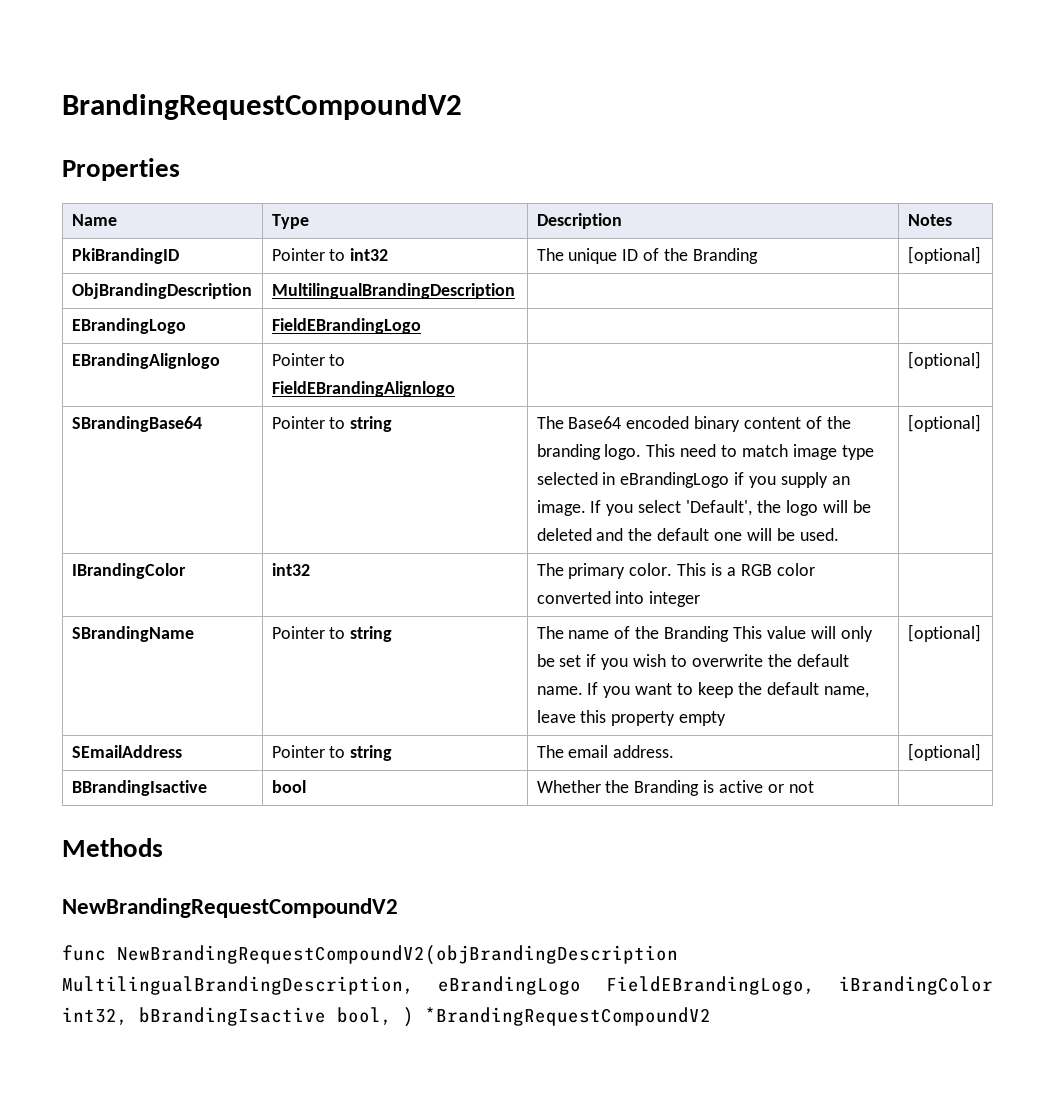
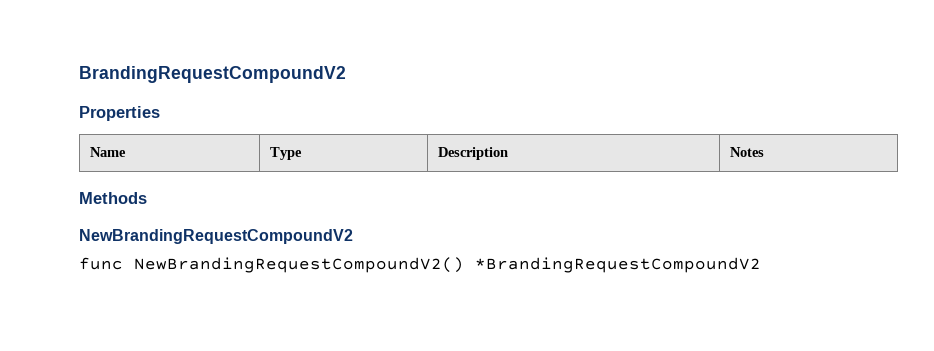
[71,248,179,264] [271,248,389,261] [536,248,758,264] [907,246,981,264] [71,283,252,299] [271,283,515,299] [71,318,186,334] [271,318,421,334] [71,353,220,369] [271,353,346,366] [271,381,455,397] [907,351,981,369] [71,416,202,432] [271,416,393,432] [536,416,851,432] [536,444,874,460] [536,472,850,488] [536,500,871,516] [536,528,839,541] [907,414,981,432] [71,563,186,579] [271,563,310,576] [536,563,815,579] [536,591,701,607] [71,626,194,642] [271,626,393,642] [536,626,873,642] [536,654,849,670] [536,682,869,698] [536,710,727,726] [907,624,981,642] [71,745,182,758] [271,745,393,761] [536,745,675,758] [907,743,981,761] [71,780,207,796] [271,780,306,793] [536,780,814,796] [62,838,163,857] [62,898,398,918] [62,945,678,965] [62,976,993,995] [62,1007,414,1027] // PkiBrandingID | Pointer to int32 | The unique ID of the Branding | [optional] // ObjBrandingDescription | MultilingualBrandingDescription | | // EBrandingLogo | FieldEBrandingLogo | | // EBrandingAlignlogo | Pointer to FieldEBrandingAlignlogo | | [optional] // SBrandingBase64 | Pointer to string | The Base64 encoded binary content of the branding logo. This need to match image type selected in eBrandingLogo if you supply an image. If you select 'Default', the logo will be deleted and the default one will be used. | [optional] // IBrandingColor | int32 | The primary color. This is a RGB color converted into integer | // SBrandingName | Pointer to string | The name of the Branding This value will only be set if you wish to overwrite the default name. If you want to keep the default name, leave this property empty | [optional] // SEmailAddress | Pointer to string | The email address. | [optional] // BBrandingIsactive | bool | Whether the Branding is active or not | // Methods // NewBrandingRequestCompoundV2 // func NewBrandingRequestCompoundV2(objBrandingDescription MultilingualBrandingDescription, eBrandingLogo FieldEBrandingLogo, iBrandingColor int32, bBrandingIsactive bool, ) -> [79,192,147,204] [79,229,353,244] [79,257,464,273] // Methods // NewBrandingRequestCompoundV2 // func NewBrandingRequestCompoundV2()

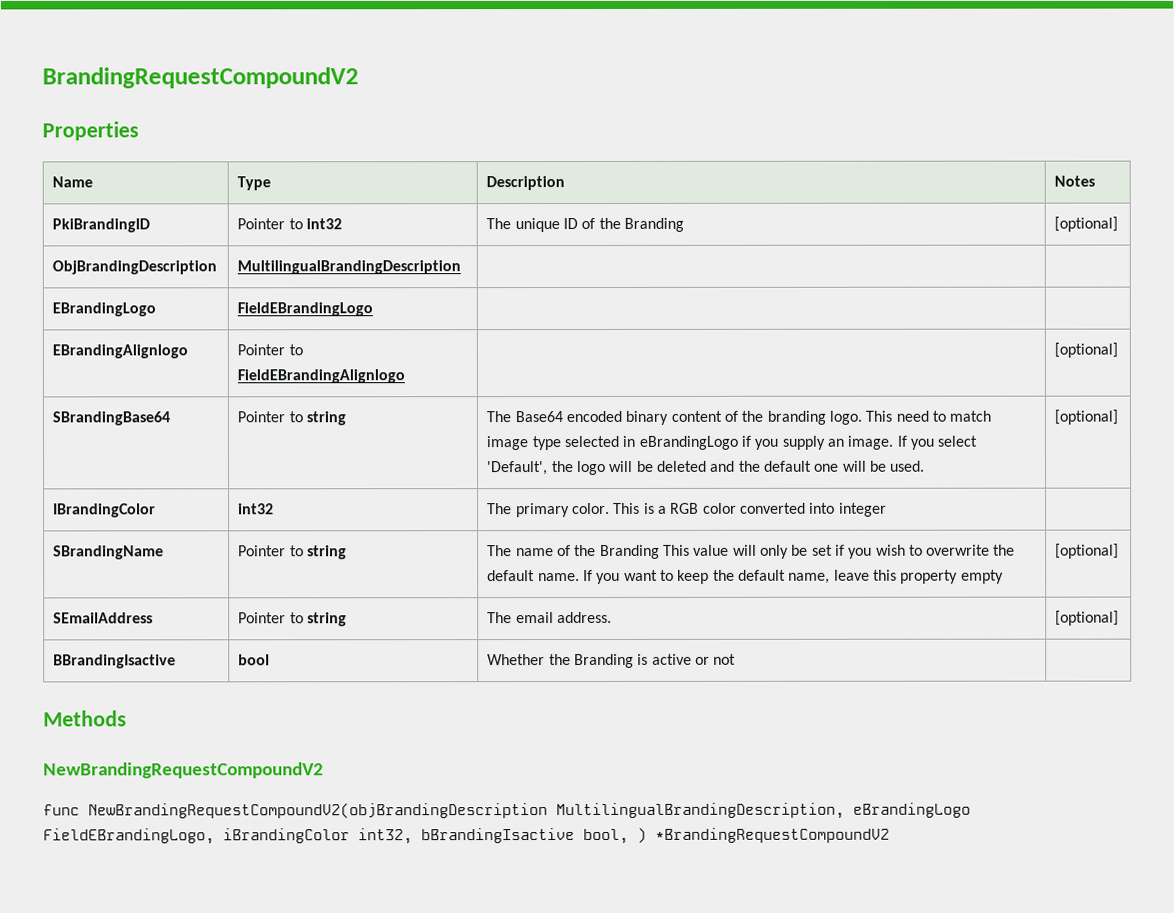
[79,192,147,204] [79,229,353,244] [79,257,464,273] // Methods // NewBrandingRequestCompoundV2 // func NewBrandingRequestCompoundV2() -> [52,218,151,233] [237,218,342,230] [486,217,684,233] [1054,216,1119,232] [52,260,218,275] [237,260,462,275] [52,302,157,317] [237,302,374,317] [52,344,189,359] [237,344,303,356] [237,369,406,384] [1054,342,1119,358] [52,411,171,426] [237,411,346,426] [486,410,992,425] [486,435,978,451] [487,460,926,476] [1054,409,1119,425] [53,503,157,518] [238,503,275,515] [487,502,887,518] [53,545,165,560] [238,545,347,560] [487,544,1016,559] [487,569,1004,584] [1055,543,1120,559] [53,612,154,624] [238,612,347,627] [487,611,612,624] [1055,610,1120,626] [53,654,177,669] [238,654,271,666] [487,653,737,669] [43,710,127,727] [43,762,324,779] [43,802,971,820] [43,827,647,845] // PkiBrandingID | Pointer to int32 | The unique ID of the Branding | [optional] // ObjBrandingDescription | MultilingualBrandingDescription | | // EBrandingLogo | FieldEBrandingLogo | | // EBrandingAlignlogo | Pointer to FieldEBrandingAlignlogo | | [optional] // SBrandingBase64 | Pointer to string | The Base64 encoded binary content of the branding logo. This need to match image type selected in eBrandingLogo if you supply an image. If you select 'Default', the logo will be deleted and the default one will be used. | [optional] // IBrandingColor | int32 | The primary color. This is a RGB color converted into integer | // SBrandingName | Pointer to string | The name of the Branding This value will only be set if you wish to overwrite the default name. If you want to keep the default name, leave this property empty | [optional] // SEmailAddress | Pointer to string | The email address. | [optional] // BBrandingIsactive | bool | Whether the Branding is active or not | // Methods // NewBrandingRequestCompoundV2 // func NewBrandingRequestCompoundV2(objBrandingDescription MultilingualBrandingDescription, eBrandingLogo FieldEBrandingLogo, iBrandingColor int32, bBrandingIsactive bool, )

